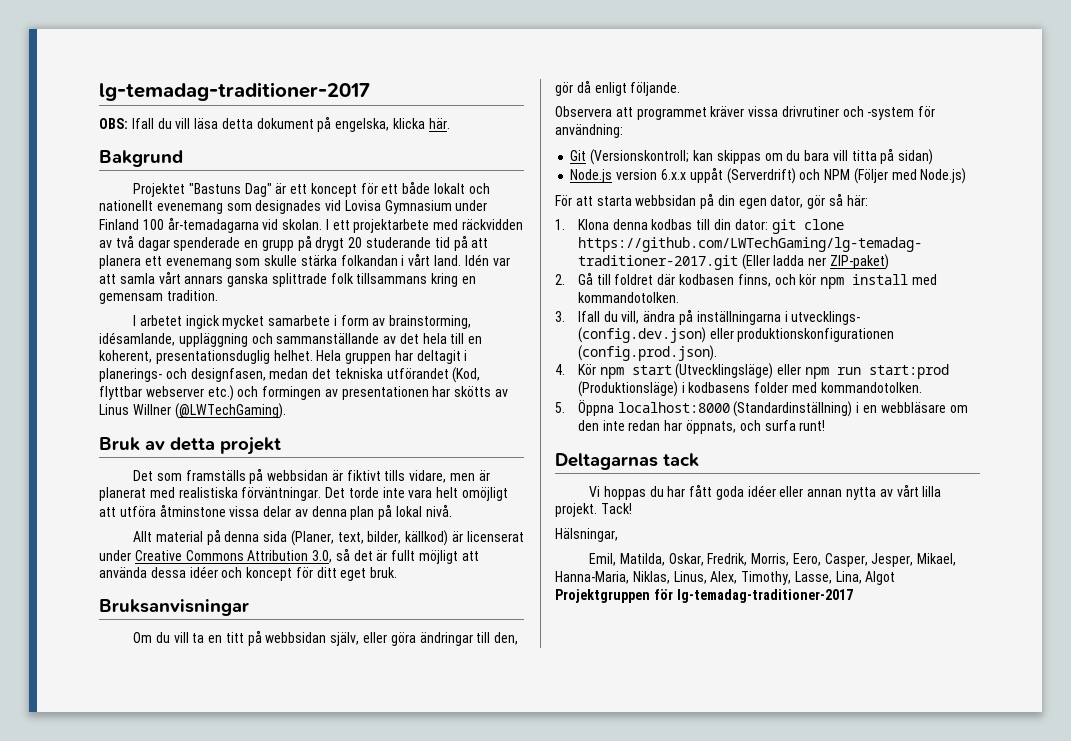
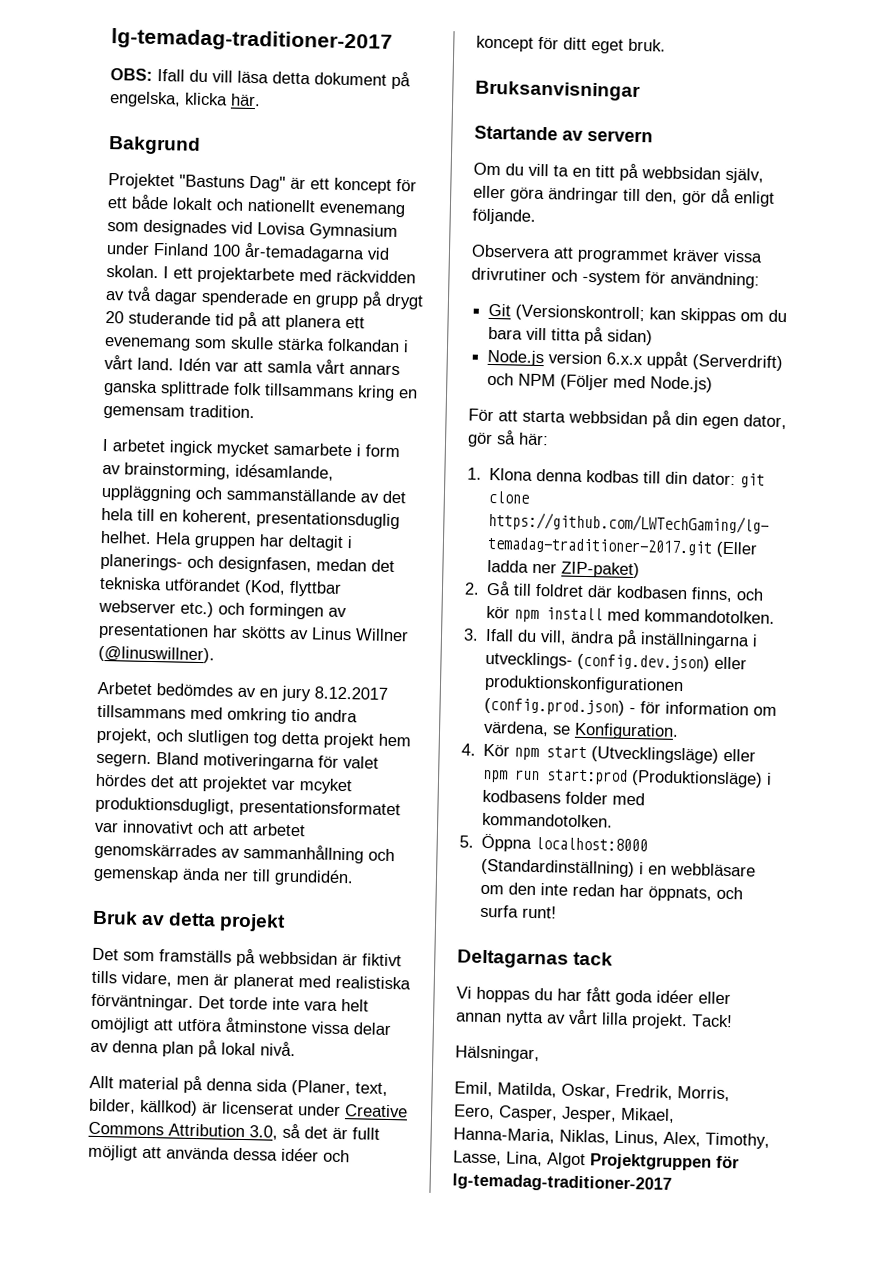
[174,403,286,419] (@LWTechGaming). -> [98,645,215,664] [97,681,388,702] [97,704,358,724] [96,727,411,749] [96,752,379,771] [95,773,353,795] [95,796,401,819] [94,820,306,837] [94,842,395,864] [93,865,354,887] (@linuswillner). // Arbetet bedömdes av en jury 8.12.2017 tillsammans med omkring tio andra projekt, och slutligen tog detta projekt hem segern. Bland motiveringarna för valet hördes det att projektet var mcyket produktionsdugligt, presentationsformatet var innovativt och att arbetet genomskärrades av sammanhållning och gemenskap ända ner till grundidén.
(249, 607) none -> [474,125,653,143] // Startande av servern
[577,345,717,361] (config.prod.json). -> [484,697,778,717] [483,720,680,740] (config.prod.json) - för information om värdena, se Konfiguration.

